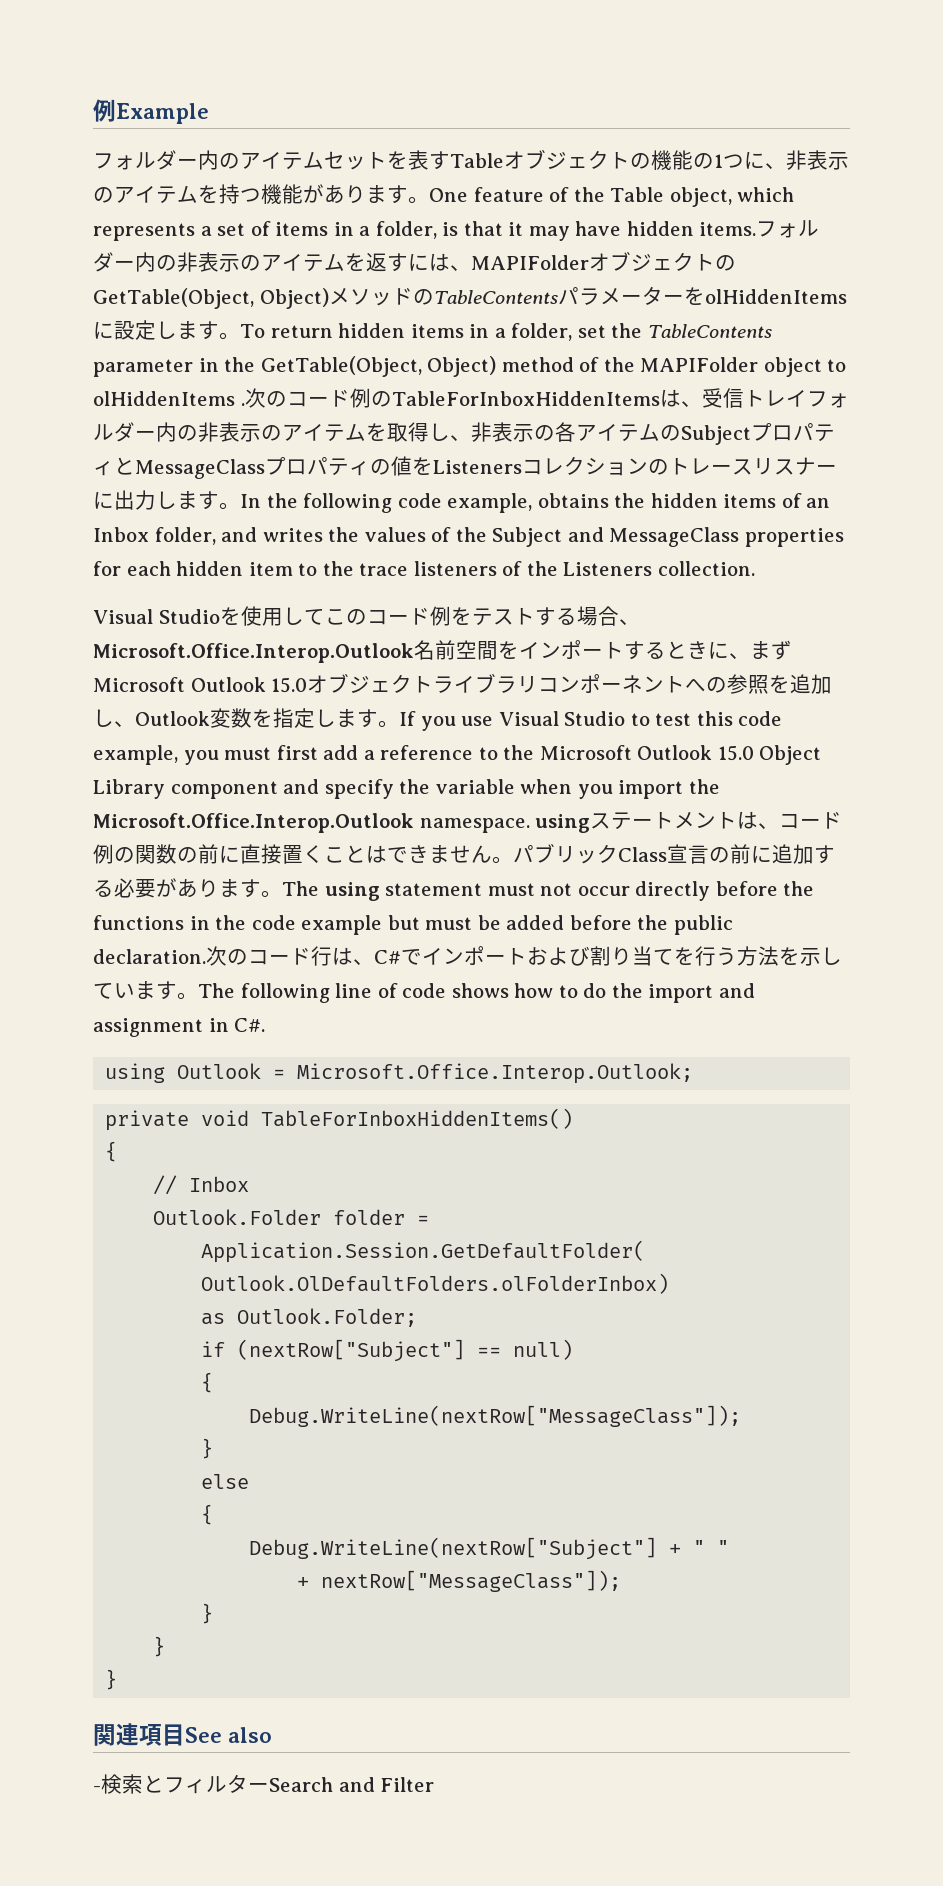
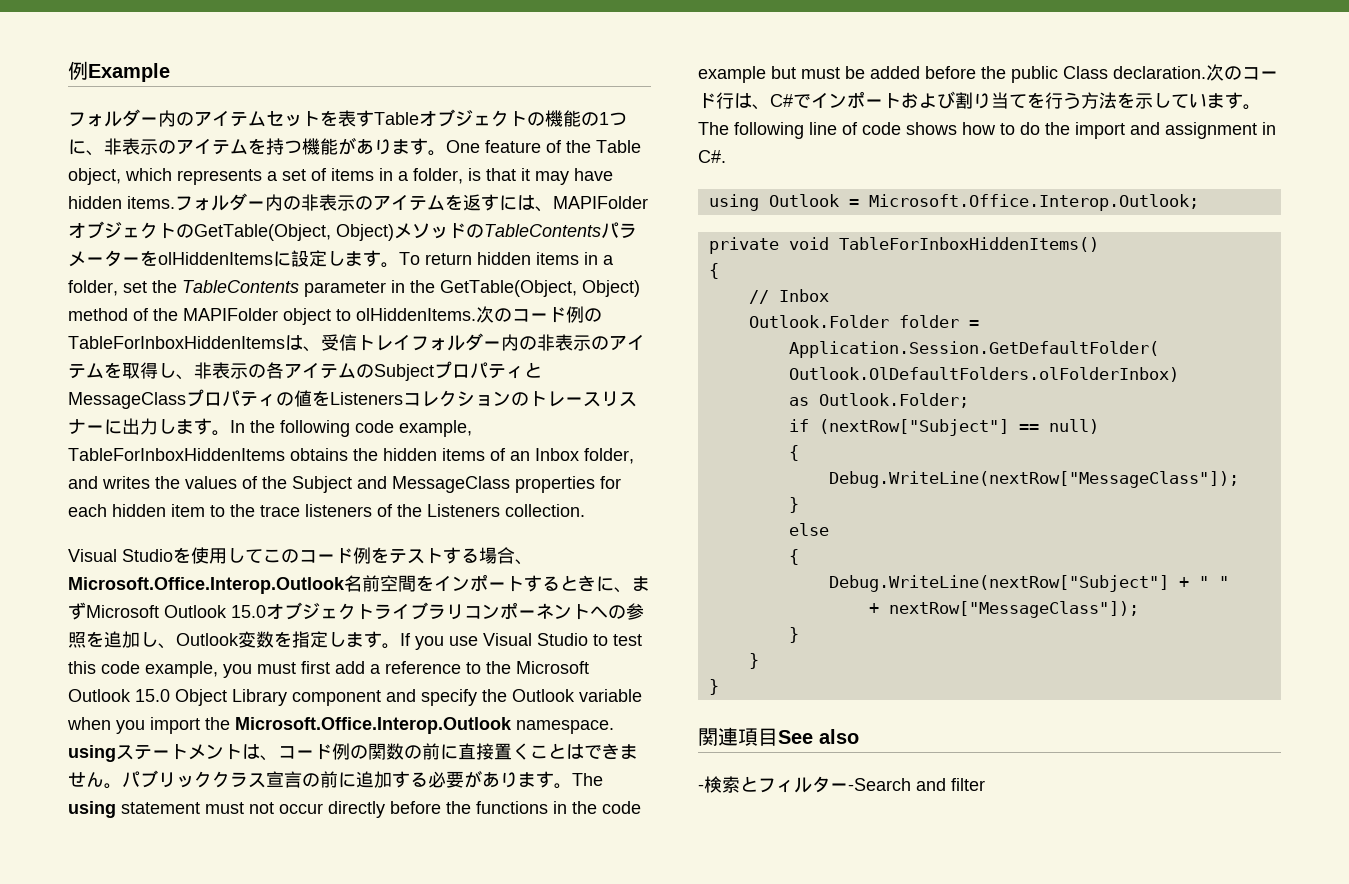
[93,391,245,406] olHiddenItems . -> [356,308,476,321] olHiddenItems.
(533, 503) none -> [68,448,285,461] TableForInboxHiddenItems
(431, 786) none -> [512,689,575,702] Outlook
[618,847,667,862] Class -> [212,771,266,788] クラス
(733, 925) none -> [1063,66,1108,79] Class
[269,1777,435,1792] Search and Filter -> [848,778,985,791] -Search and filter

